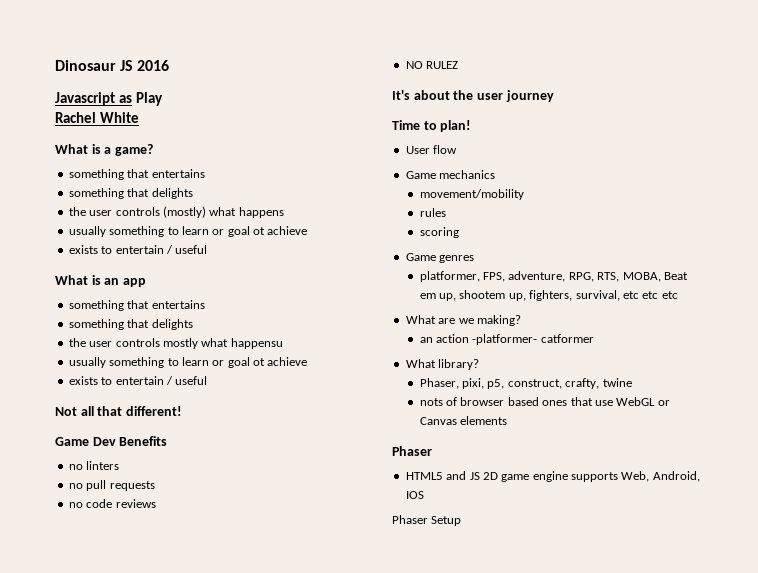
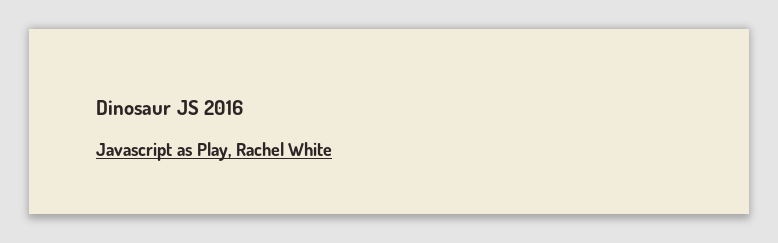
[135,92,163,106] Play // -> [196,142,231,161] Play,
[55,144,153,156] [68,169,205,180] [68,188,193,199] [68,206,284,218] [68,226,308,237] [68,245,208,254] [55,275,146,287] [68,300,205,311] [68,319,193,330] [68,338,283,349] [68,357,308,368] [68,376,208,385] [55,406,182,416] [55,436,168,446] [68,461,120,470] [68,480,155,491] [68,499,156,508] [405,61,459,69] [392,90,554,102] [392,120,472,132] [405,145,458,154] [405,170,496,179] [419,189,524,200] [419,208,446,217] [419,227,459,238] [405,253,475,263] [419,271,688,282] [419,290,678,301] [405,315,521,326] [419,334,594,345] [405,359,480,370] [419,378,632,389] [419,397,670,406] [419,416,508,425] [392,446,432,456] [405,471,700,482] [405,491,424,499] [392,515,462,526] // What is a game? // something that entertains // something that delights // the user controls (mostly) what happens // usually something to learn or goal ot achieve // exists to entertain / useful // What is an app // something that entertains // something that delights // the user controls mostly what happensu // usually something to learn or goal ot achieve // exists to entertain / useful // Not all that different! // Game Dev Benefits // no linters // no pull requests // no code reviews // NO RULEZ // It's about the user journey // Time to plan! // User flow // Game mechanics // movement/mobility // rules // scoring // Game genres // platformer, FPS, adventure, RPG, RTS, MOBA, Beat em up, shootem up, fighters, survival, etc etc etc // What are we making? // an action -platformer- catformer // What library? // Phaser, pixi, p5, construct, crafty, twine // nots of browser based ones that use WebGL or Canvas elements // Phaser // HTML5 and JS 2D game engine supports Web, Android, IOS // Phaser Setup -> (333, 149) none

